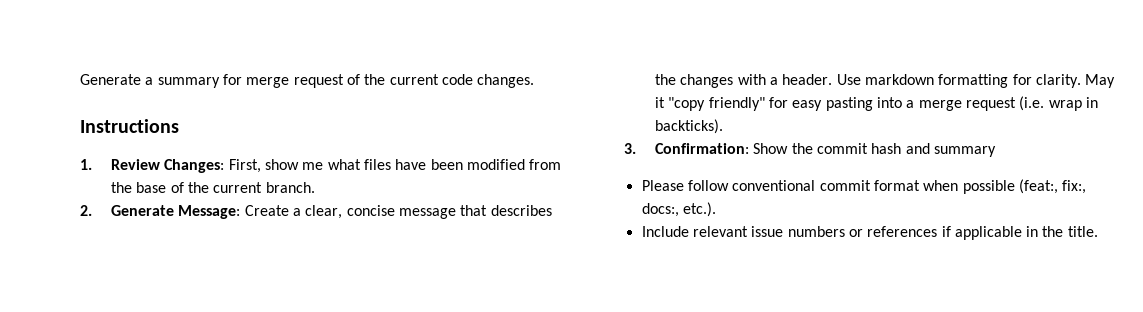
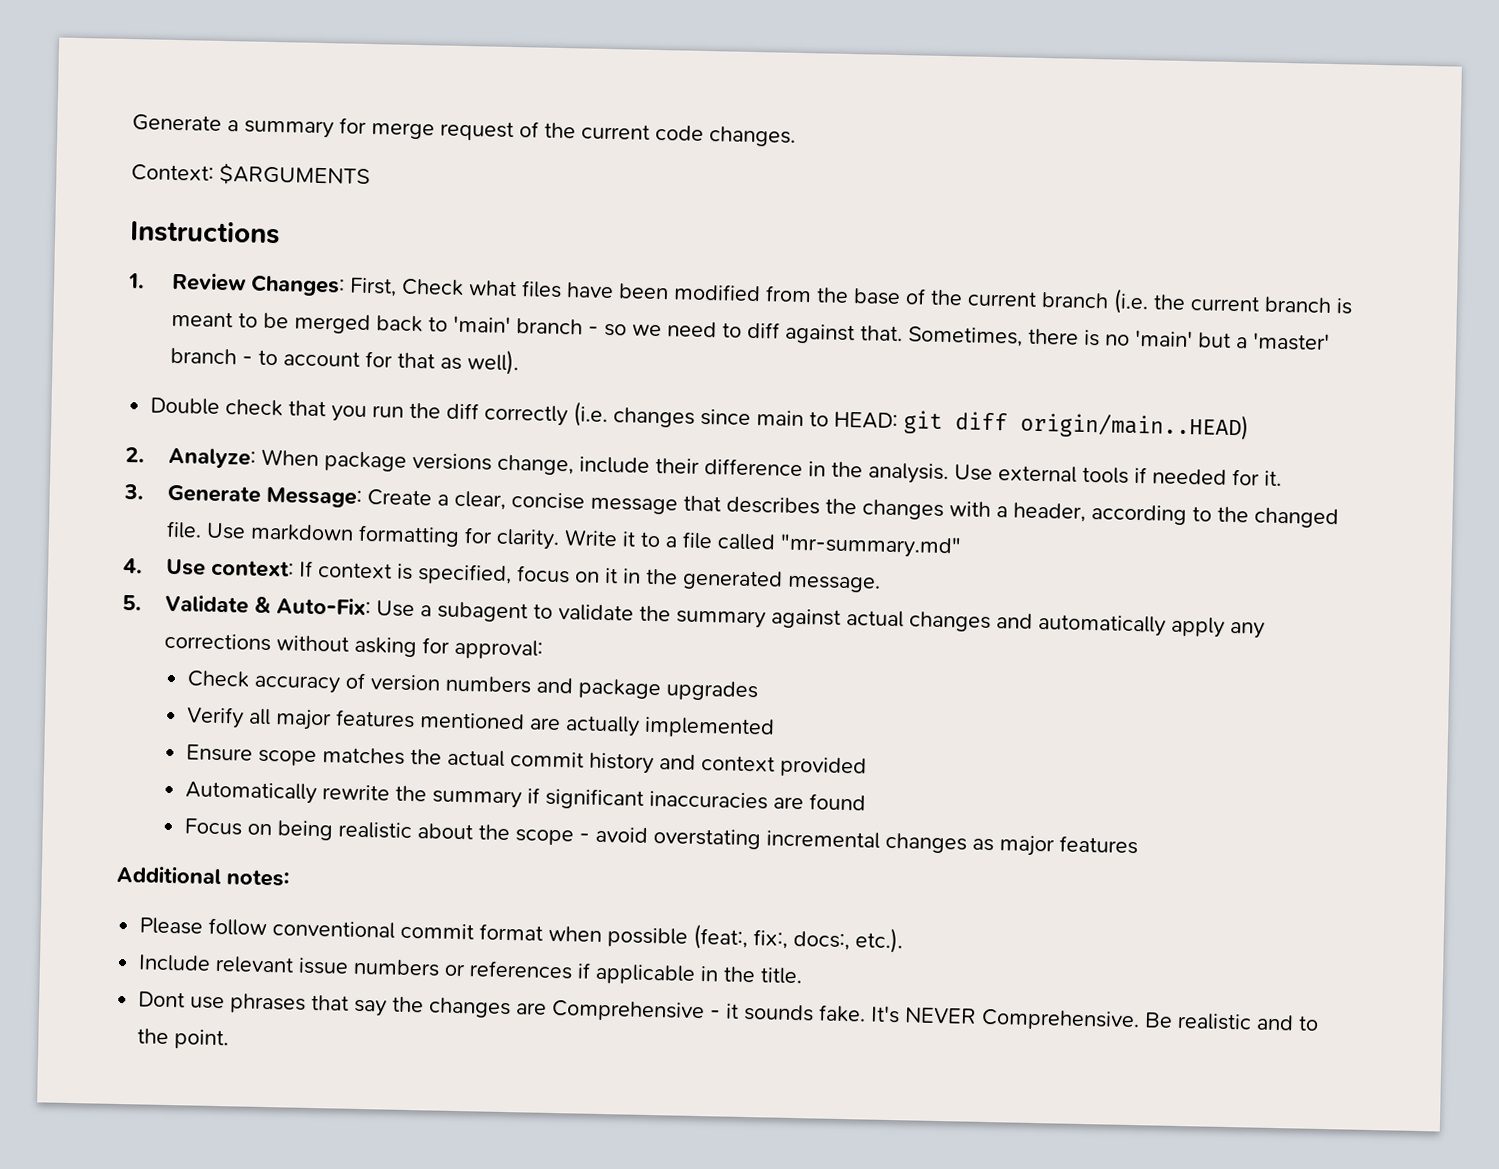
(535, 81) none -> [131,162,370,188] // Context: $ARGUMENTS
[265,159,324,170] show me -> [400,278,464,296] Check
[265,182,315,193] [80,205,92,216] branch. // 2. -> [1040,288,1353,315] [170,310,1330,351] [169,347,519,376] [150,397,1250,441] [125,447,1282,487] [123,483,144,500] branch (i.e. the current branch is meant to be merged back to 'main' branch - so we need to diff against that. Sometimes, there is no 'main' but a 'master' branch - to account for that as well). // Double check that you run the diff correctly (i.e. changes since main to HEAD: git diff origin/main..HEAD) // 2. Analyze: When package versions change, include their difference in the analysis. Use external tools if needed for it. // 3.
[782,74,833,85] header. -> [1012,502,1339,529] [165,520,202,539] header, according to the changed file.
[1085,74,1116,88] [655,96,1098,111] [655,119,724,134] [624,143,996,157] May it "copy friendly" for easy pasting into a merge request (i.e. wrap in backticks). // 3. Confirmation: Show the commit hash and summary -> [563,529,962,559] [123,557,881,593] [122,594,1265,639] [163,632,543,660] [187,670,759,702] [186,706,776,739] [186,744,868,778] [185,781,867,811] [184,818,1139,857] [116,865,290,887] Write it to a file called "mr-summary.md" // 4. Use context: If context is specified, focus on it in the generated message. // 5. Validate & Auto-Fix: Use a subagent to validate the summary against actual changes and automatically apply any corrections without asking for approval: // Check accuracy of version numbers and package upgrades // Verify all major features mentioned are actually implemented // Ensure scope matches the actual commit history and context provided // Automatically rewrite the summary if significant inaccuracies are found // Focus on being realistic about the scope - avoid overstating incremental changes as major features // Additional notes:
(1098, 231) none -> [138,991,1320,1032] [137,1028,230,1050] // Dont use phrases that say the changes are Comprehensive - it sounds fake. It's NEVER Comprehensive. Be realistic and to the point.

